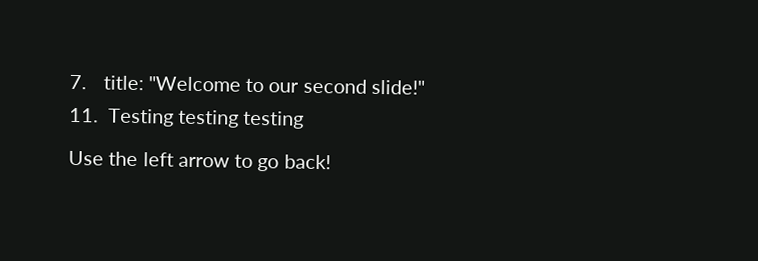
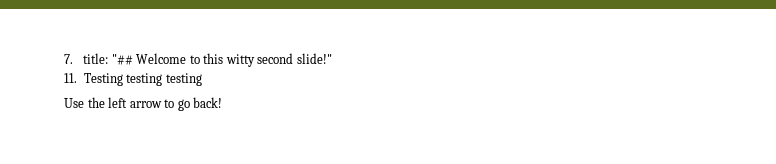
[147,76,300,93] "Welcome to our -> [111,53,255,67] "## Welcome to this witty

